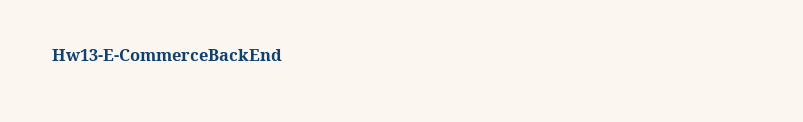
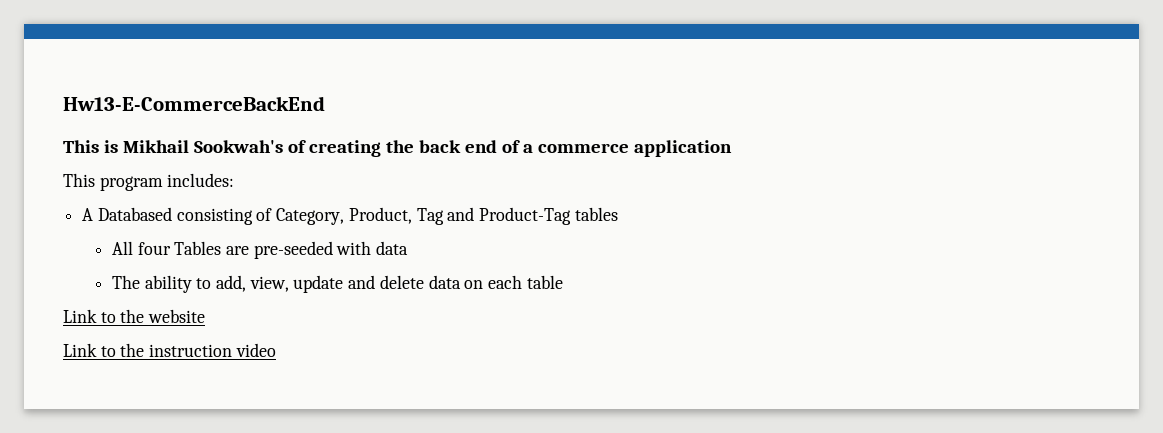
(282, 55) none -> [63,140,732,157] [63,173,235,191] [82,207,618,225] [111,241,409,259] [111,275,563,293] [63,309,206,323] [63,343,276,357] // This is Mikhail Sookwah's of creating the back end of a commerce application // This program includes: // A Databased consisting of Category, Product, Tag and Product-Tag tables // All four Tables are pre-seeded with data // The ability to add, view, update and delete data on each table // Link to the website // Link to the instruction video

